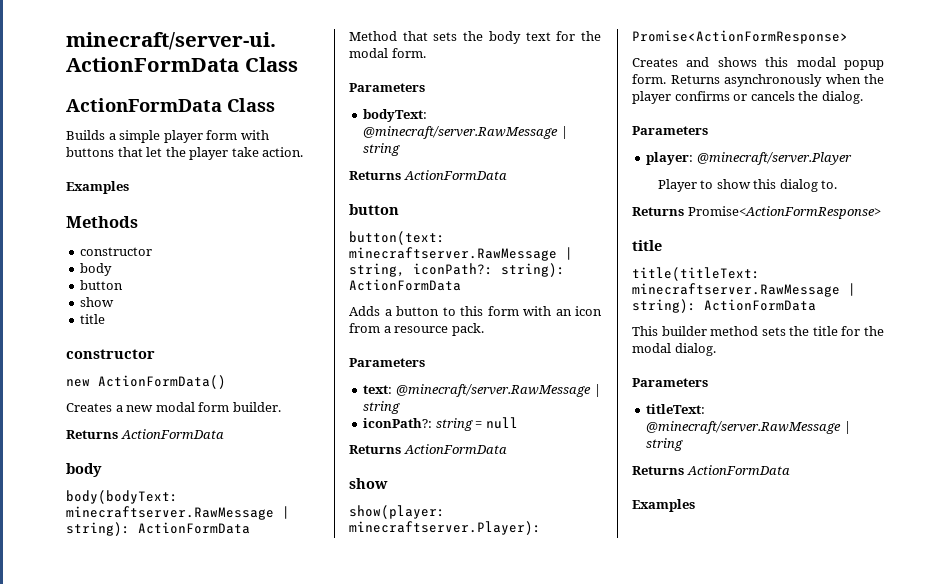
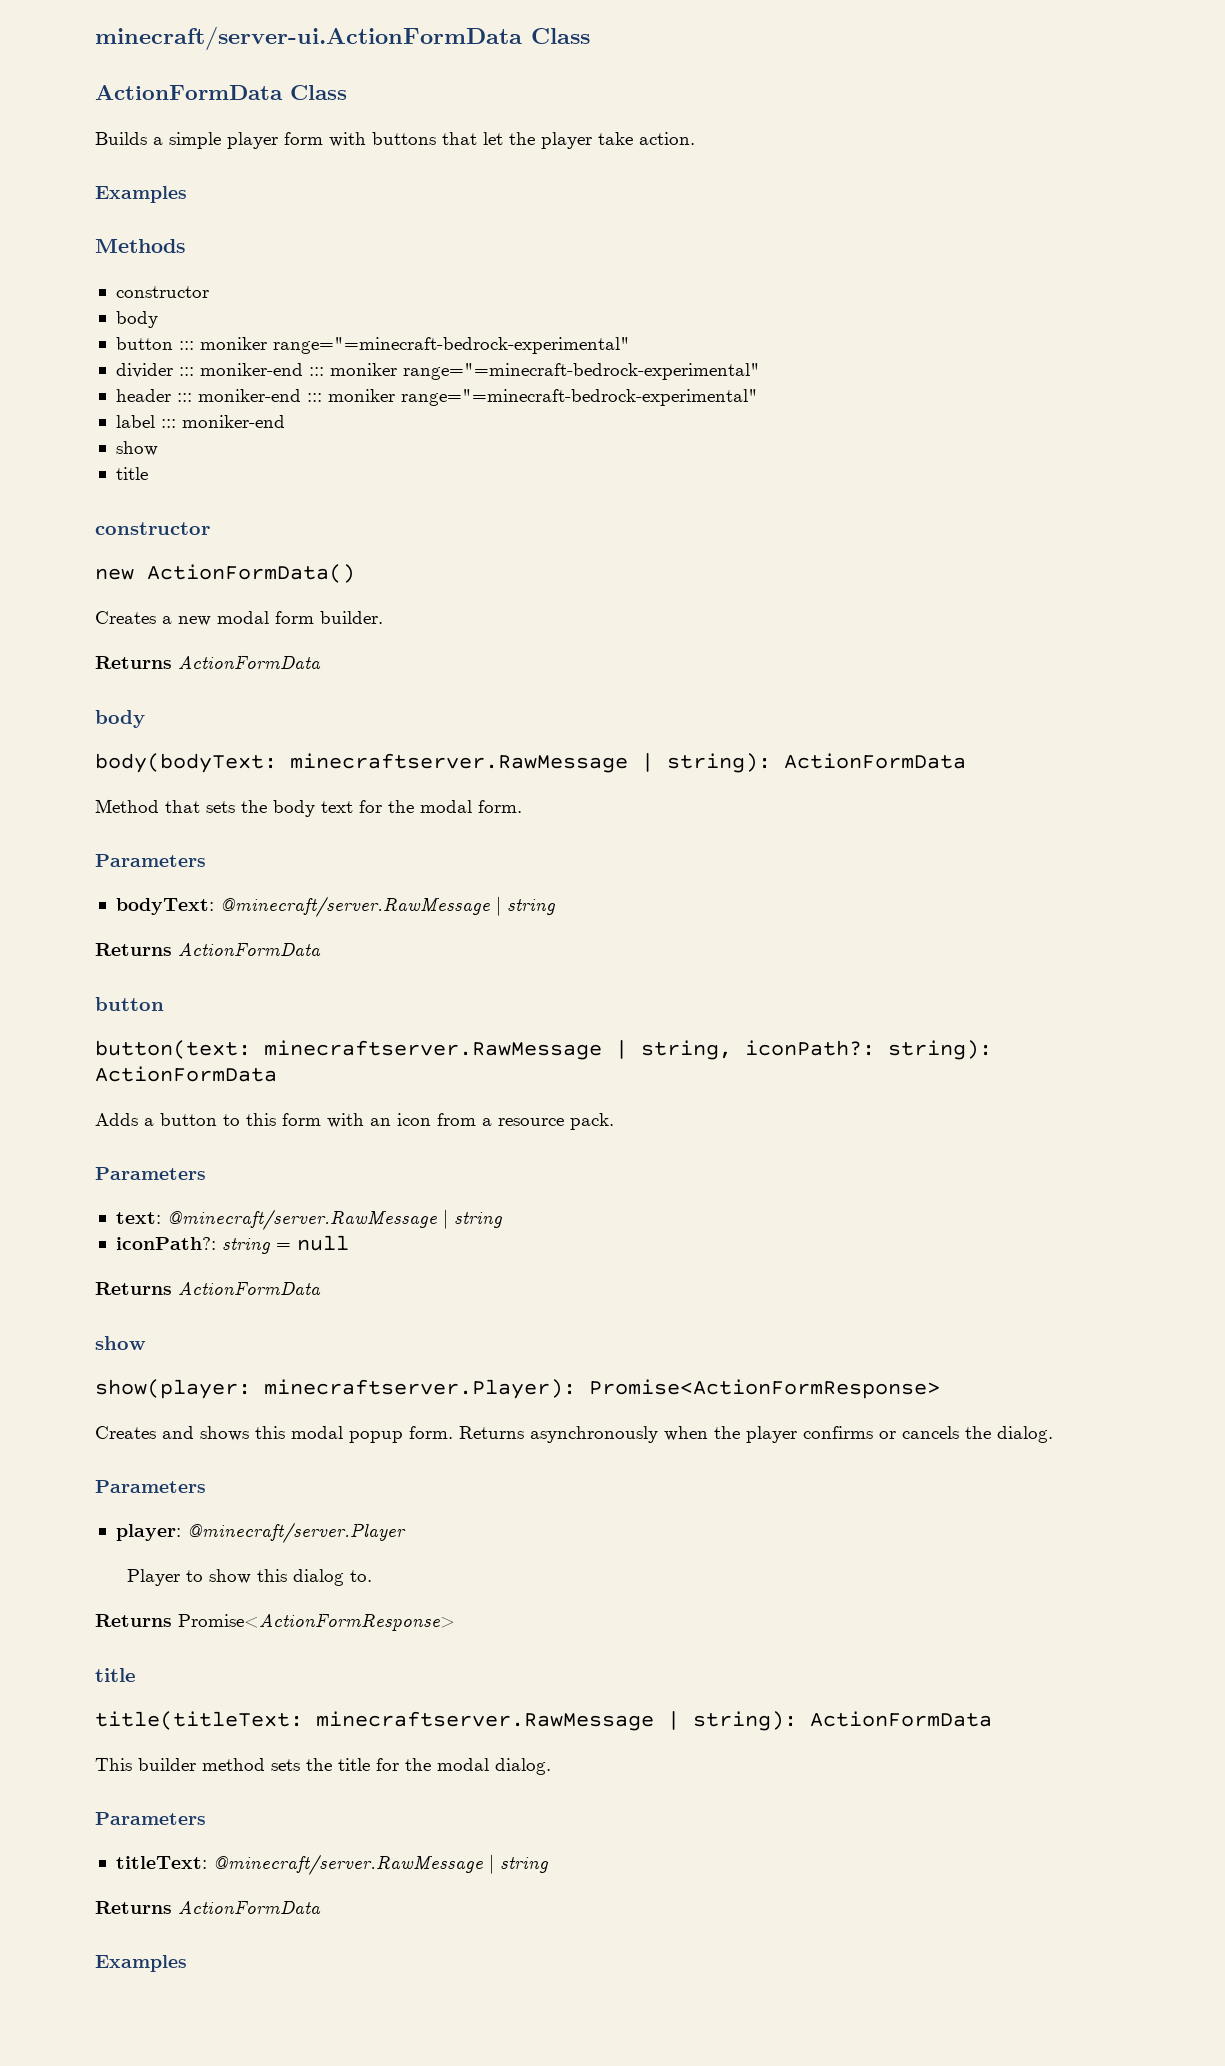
(124, 285) none -> [178,337,630,354] [115,363,760,380] [115,389,758,406] [115,415,285,428] ::: moniker range="=minecraft-bedrock-experimental" // divider ::: moniker-end ::: moniker range="=minecraft-bedrock-experimental" // header ::: moniker-end ::: moniker range="=minecraft-bedrock-experimental" // label ::: moniker-end

